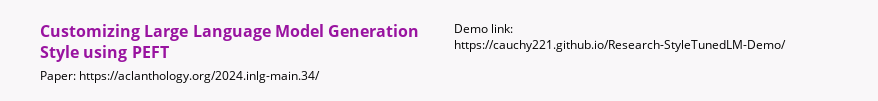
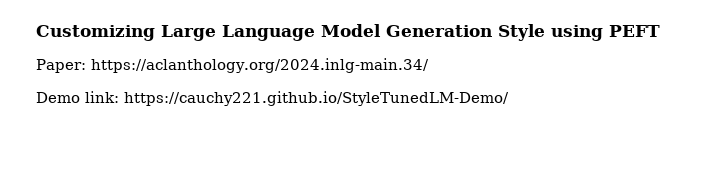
[454,40,786,52] https://cauchy221.github.io/Research-StyleTunedLM-Demo/ -> [124,91,509,106] https://cauchy221.github.io/StyleTunedLM-Demo/

